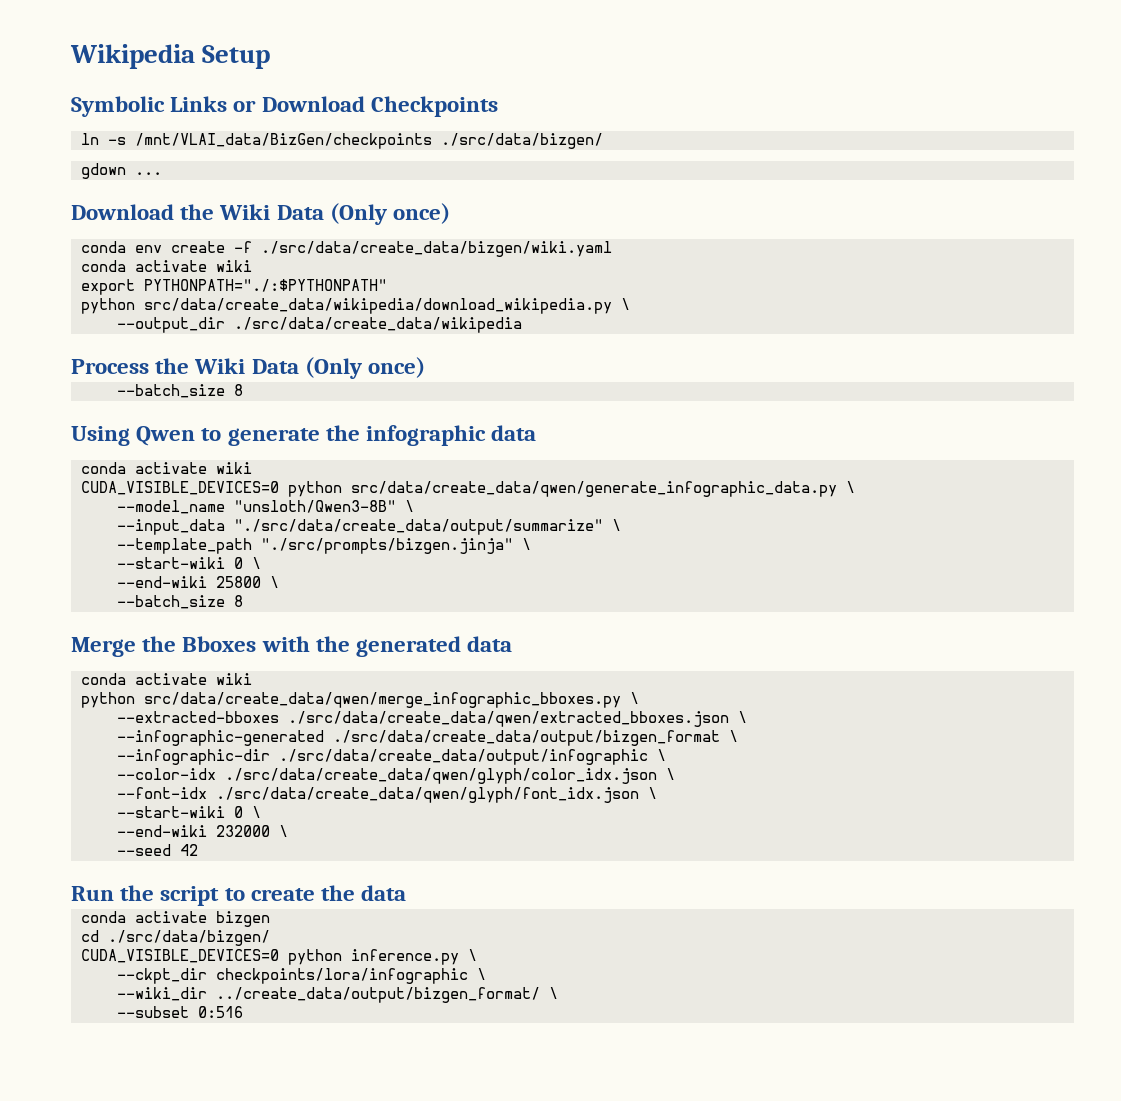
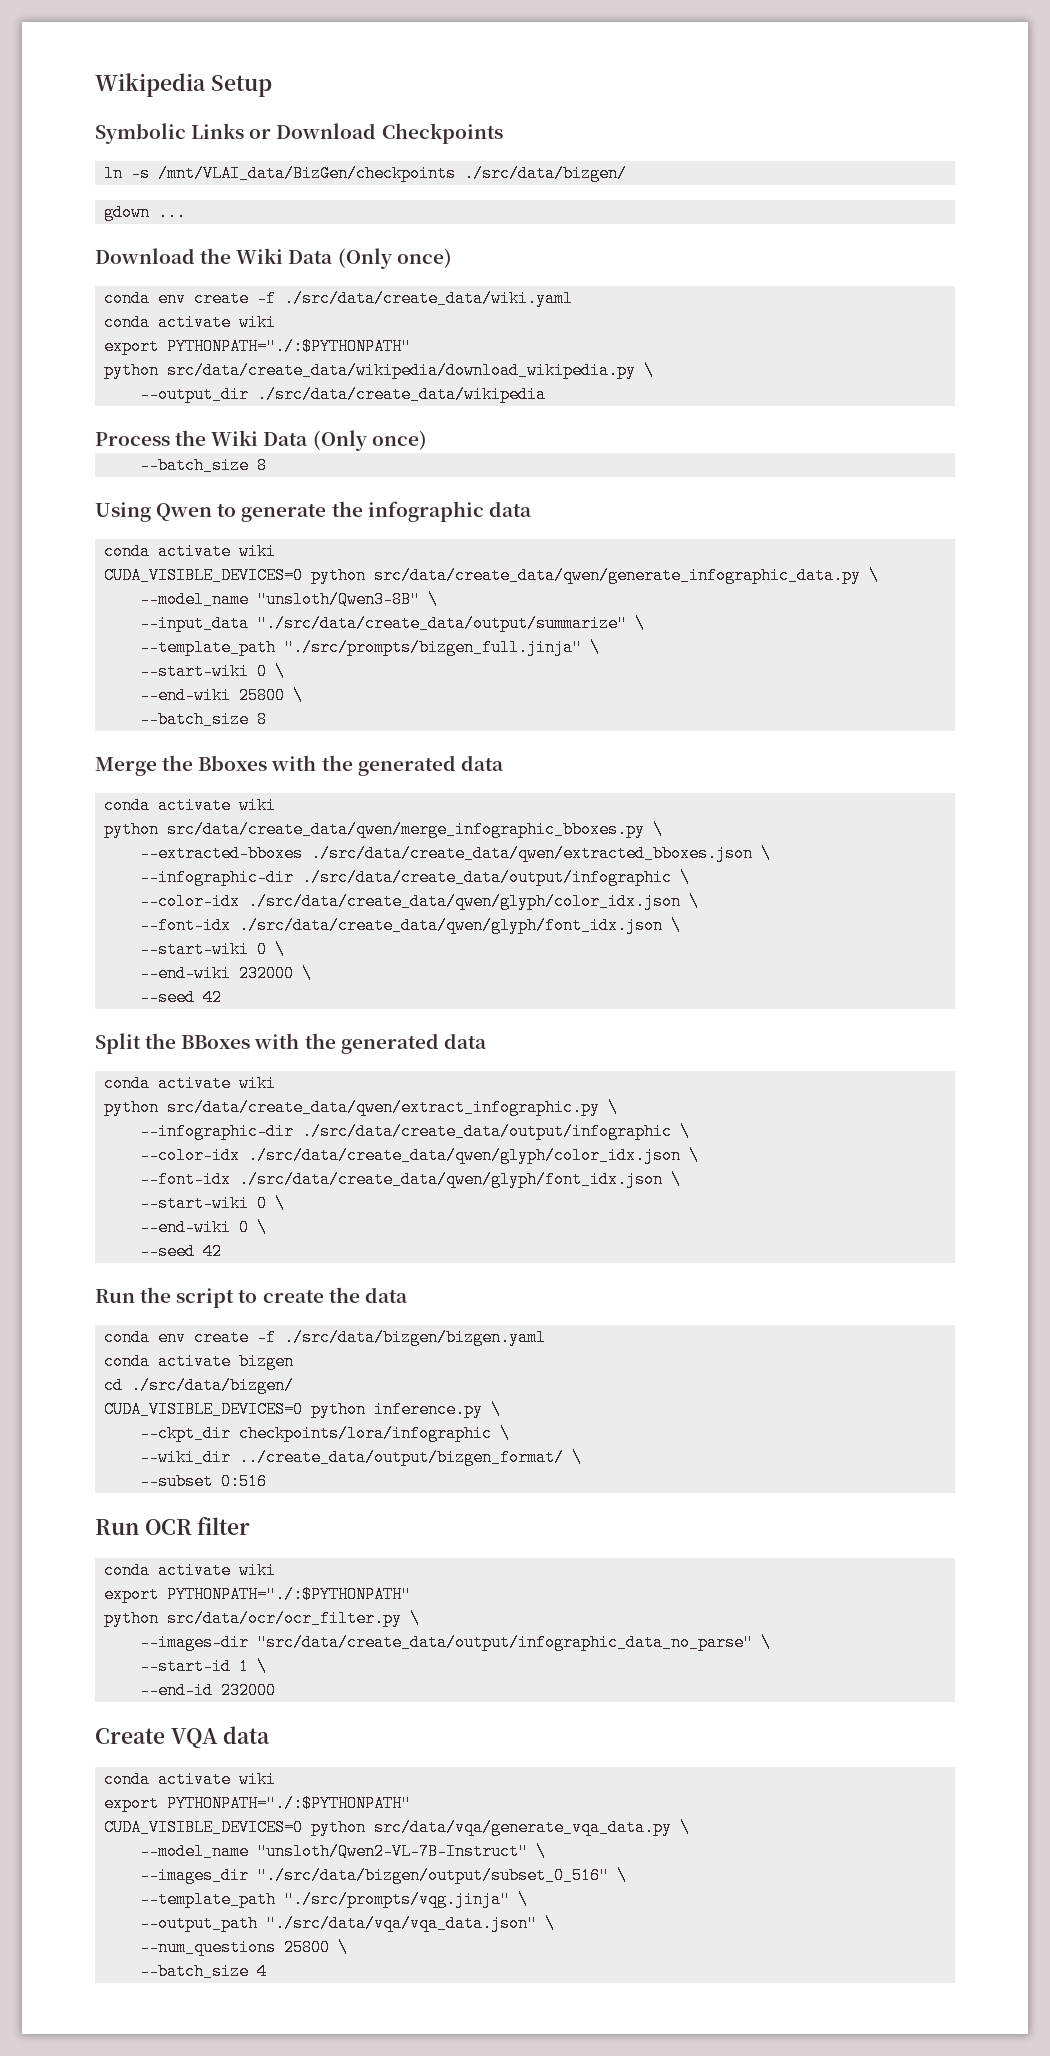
[261,241,613,257] ./src/data/create_data/bizgen/wiki.yaml -> [284,290,573,307] ./src/data/create_data/wiki.yaml
[261,538,514,554] "./src/prompts/bizgen.jinja" -> [284,639,582,656] "./src/prompts/bizgen_full.jinja"
[117,730,739,746] // --infographic-generated ./src/data/create_data/output/bizgen_format \ -> (771, 853) none
(199, 850) none -> [95,1033,487,1054] [104,1075,276,1092] [104,1099,618,1116] [140,1123,690,1140] [140,1147,699,1164] [140,1171,681,1188] [140,1195,285,1212] [140,1219,267,1236] [140,1243,222,1260] // Split the BBoxes with the generated data // conda activate wiki // python src/data/create_data/qwen/extract_infographic.py \ // --infographic-dir ./src/data/create_data/output/infographic \ // --color-idx ./src/data/create_data/qwen/glyph/color_idx.json \ // --font-idx ./src/data/create_data/qwen/glyph/font_idx.json \ // --start-wiki 0 \ // --end-wiki 0 \ // --seed 42
(407, 893) none -> [104,1329,546,1346] // conda env create -f ./src/data/bizgen/bizgen.yaml
(244, 1012) none -> [95,1517,251,1535] [104,1562,276,1579] [104,1586,411,1603] [104,1610,420,1627] [140,1634,771,1651] [140,1658,267,1675] [140,1682,276,1699] [95,1726,271,1748] [104,1771,276,1788] [104,1795,411,1812] [104,1819,690,1836] [140,1843,546,1860] [140,1867,627,1884] [140,1891,528,1908] [140,1915,555,1932] [140,1939,348,1956] [140,1963,267,1980] // Run OCR filter // conda activate wiki // export PYTHONPATH="./:$PYTHONPATH" // python src/data/ocr/ocr_filter.py \ // --images-dir "src/data/create_data/output/infographic_data_no_parse" \ // --start-id 1 \ // --end-id 232000 // Create VQA data // conda activate wiki // export PYTHONPATH="./:$PYTHONPATH" // CUDA_VISIBLE_DEVICES=0 python src/data/vqa/generate_vqa_data.py \ // --model_name "unsloth/Qwen2-VL-7B-Instruct" \ // --images_dir "./src/data/bizgen/output/subset_0_516" \ // --template_path "./src/prompts/vqg.jinja" \ // --output_path "./src/data/vqa/vqa_data.json" \ // --num_questions 25800 \ // --batch_size 4

